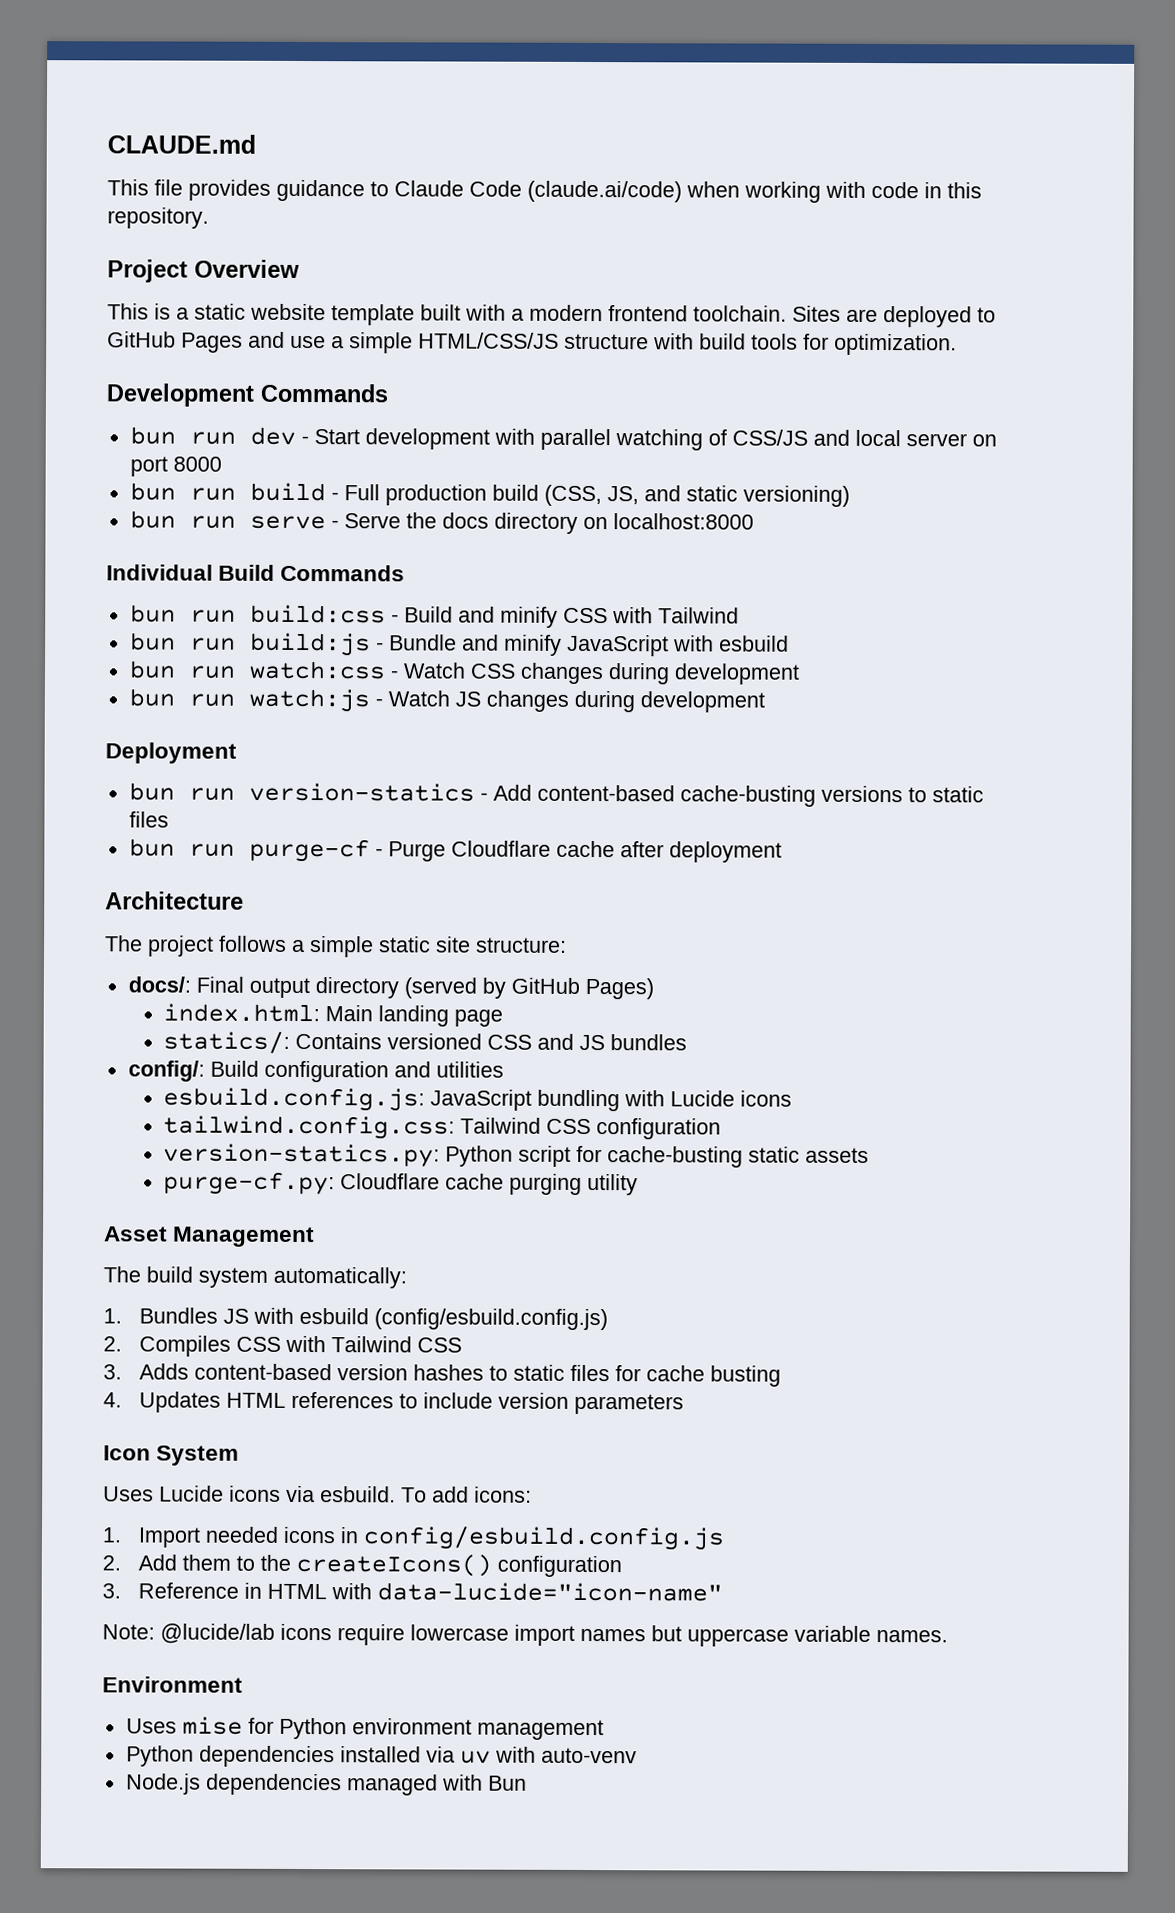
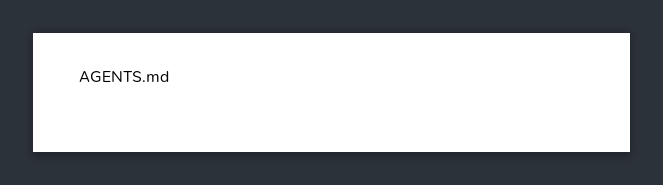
[107,134,256,154] [107,179,982,203] [107,207,209,229] [107,259,300,283] [107,303,996,328] [107,331,957,356] [106,383,388,407] [129,426,997,451] [129,456,222,477] [129,482,850,507] [129,510,754,534] [106,564,406,582] [129,604,739,628] [129,632,789,657] [128,660,800,685] [128,688,765,713] [105,742,237,764] [128,782,984,807] [128,811,169,828] [128,838,782,863] [105,891,244,910] [105,935,567,958] [127,976,654,1000] [163,1003,504,1027] [163,1030,688,1054] [127,1060,504,1083] [163,1087,793,1112] [163,1115,722,1140] [163,1143,870,1168] [163,1171,639,1196] [104,1226,316,1248] [103,1266,407,1289] [103,1307,608,1331] [103,1335,462,1357] [103,1363,781,1387] [103,1391,684,1415] [103,1445,240,1466] [103,1485,532,1503] [102,1525,725,1551] [102,1553,622,1578] [102,1582,723,1602] [102,1623,948,1647] [102,1676,243,1693] [125,1716,604,1741] [125,1745,637,1768] [125,1773,527,1796] CLAUDE.md // This file provides guidance to Claude Code (claude.ai/code) when working with code in this repository. // Project Overview // This is a static website template built with a modern frontend toolchain. Sites are deployed to GitHub Pages and use a simple HTML/CSS/JS structure with build tools for optimization. // Development Commands // bun run dev - Start development with parallel watching of CSS/JS and local server on port 8000 // bun run build - Full production build (CSS, JS, and static versioning) // bun run serve - Serve the docs directory on localhost:8000 // Individual Build Commands // bun run build:css - Build and minify CSS with Tailwind // bun run build:js - Bundle and minify JavaScript with esbuild // bun run watch:css - Watch CSS changes during development // bun run watch:js - Watch JS changes during development // Deployment // bun run version-statics - Add content-based cache-busting versions to static files // bun run purge-cf - Purge Cloudflare cache after deployment // Architecture // The project follows a simple static site structure: // docs/: Final output directory (served by GitHub Pages) // index.html: Main landing page // statics/: Contains versioned CSS and JS bundles // config/: Build configuration and utilities // esbuild.config.js: JavaScript bundling with Lucide icons // tailwind.config.css: Tailwind CSS configuration // version-statics.py: Python script for cache-busting static assets // purge-cf.py: Cloudflare cache purging utility // Asset Management // The build system automatically: // 1. Bundles JS with esbuild (config/esbuild.config.js) // 2. Compiles CSS with Tailwind CSS // 3. Adds content-based version hashes to static files for cache busting // 4. Updates HTML references to include version parameters // Icon System // Uses Lucide icons via esbuild. To add icons: // 1. Import needed icons in config/esbuild.config.js // 2. Add them to the createIcons() configuration // 3. Reference in HTML with data-lucide="icon-name" // Note: @lucide/lab icons require lowercase import names but uppercase variable names. // Environment // Uses mise for Python environment management // Python dependencies installed via uv with auto-venv // Node.js dependencies managed with Bun -> [79,71,169,83] AGENTS.md

